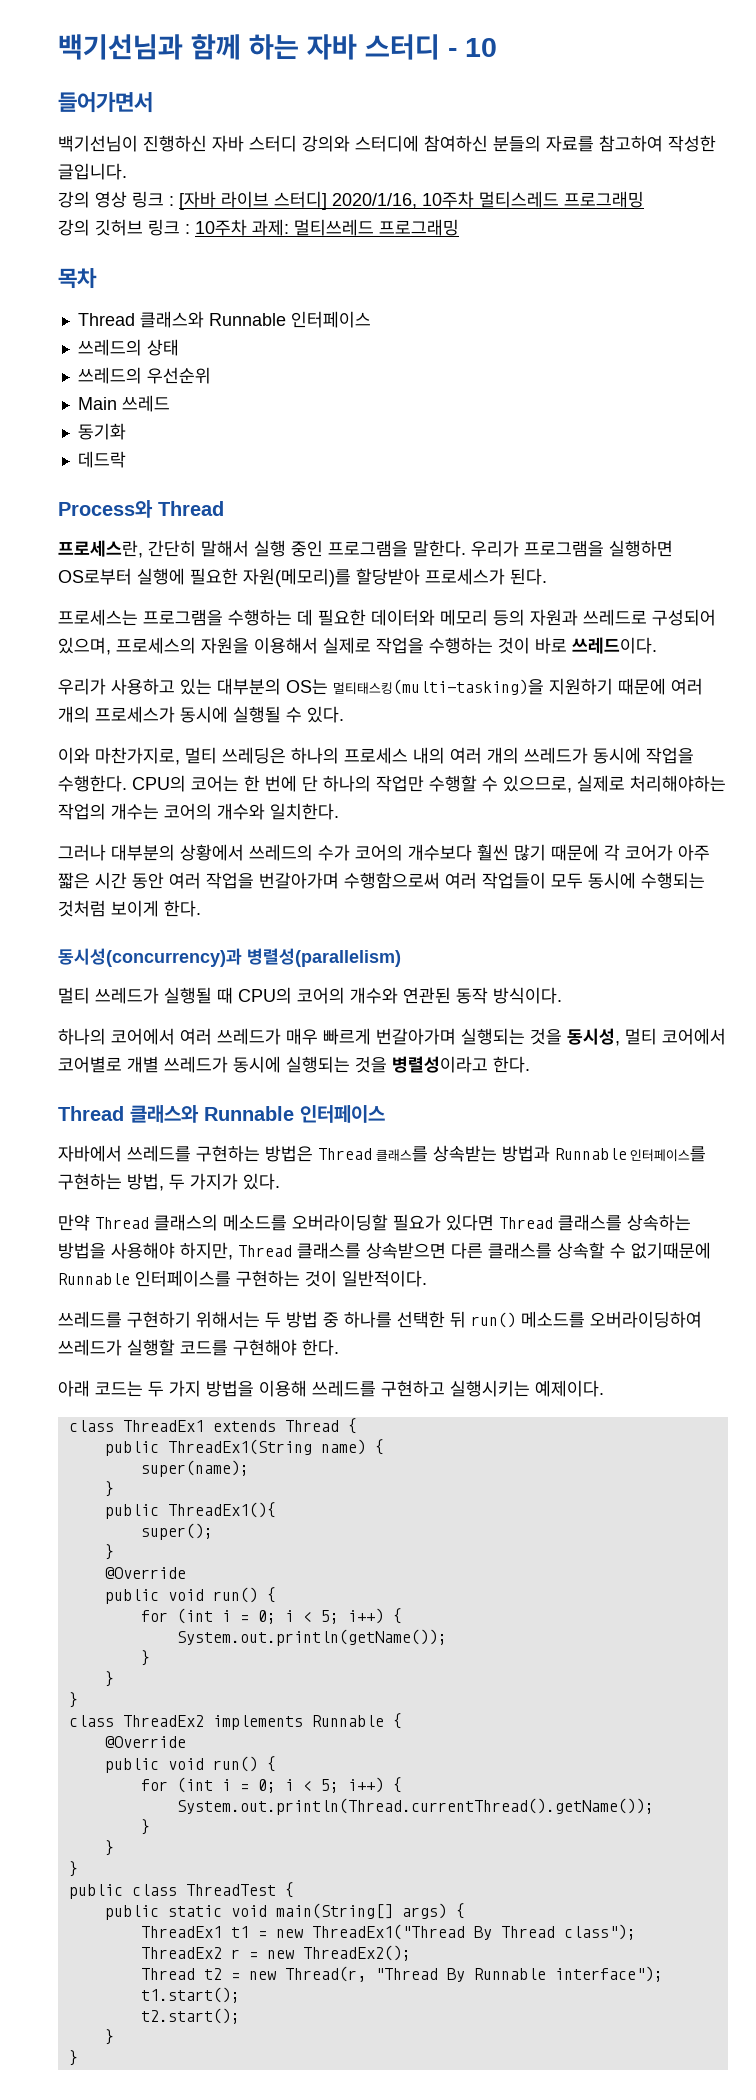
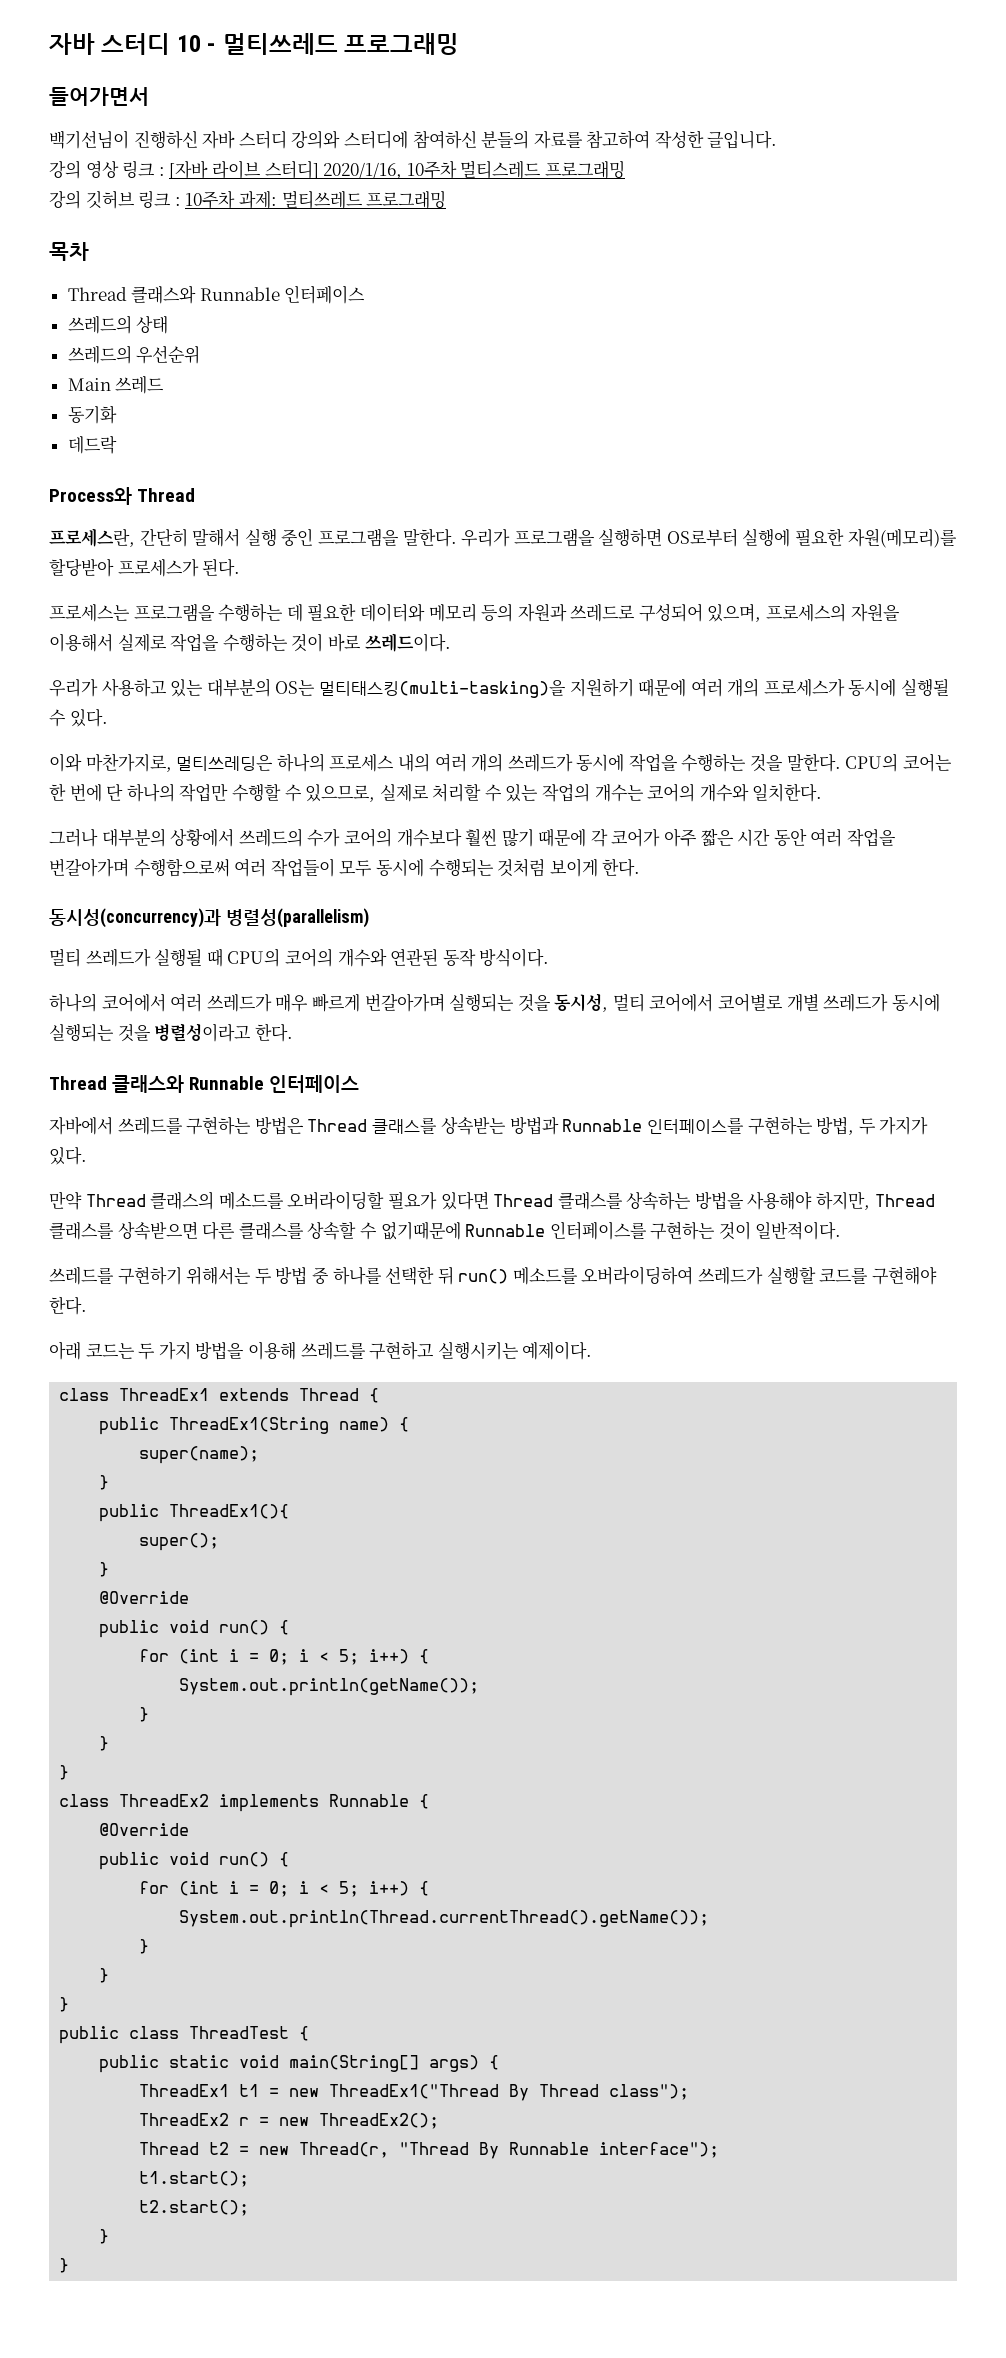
[58,34,497,60] 백기선님과 함께 하는 자바 스터디 - 10 -> [49,33,460,55] 자바 스터디 10 - 멀티쓰레드 프로그래밍
[185,747,286,764] 멀티 쓰레딩은 -> [176,755,274,771] 멀티쓰레딩은
[58,775,127,792] 수행한다. -> [681,753,841,772] 수행하는 것을 말한다.
[630,775,726,792] 처리해야하는 -> [432,783,539,802] 처리할 수 있는

